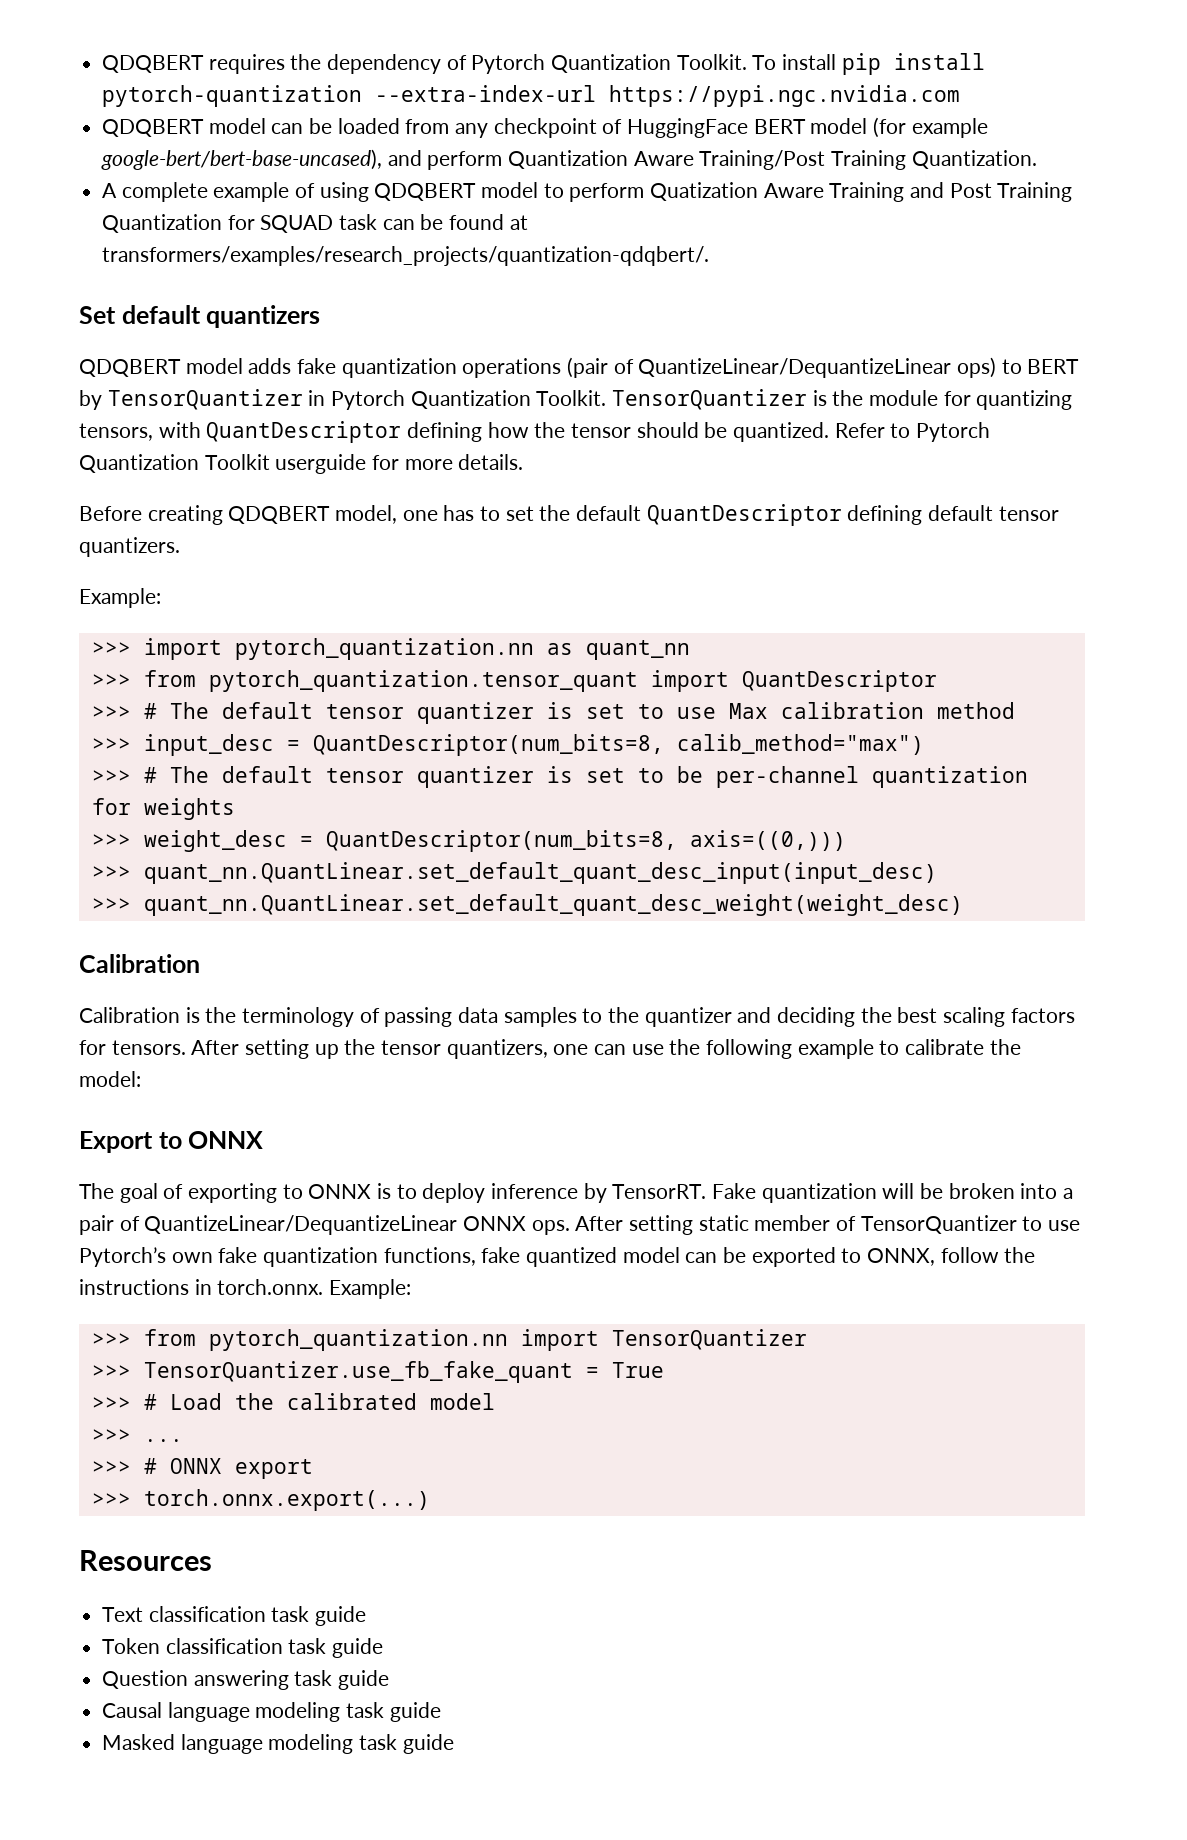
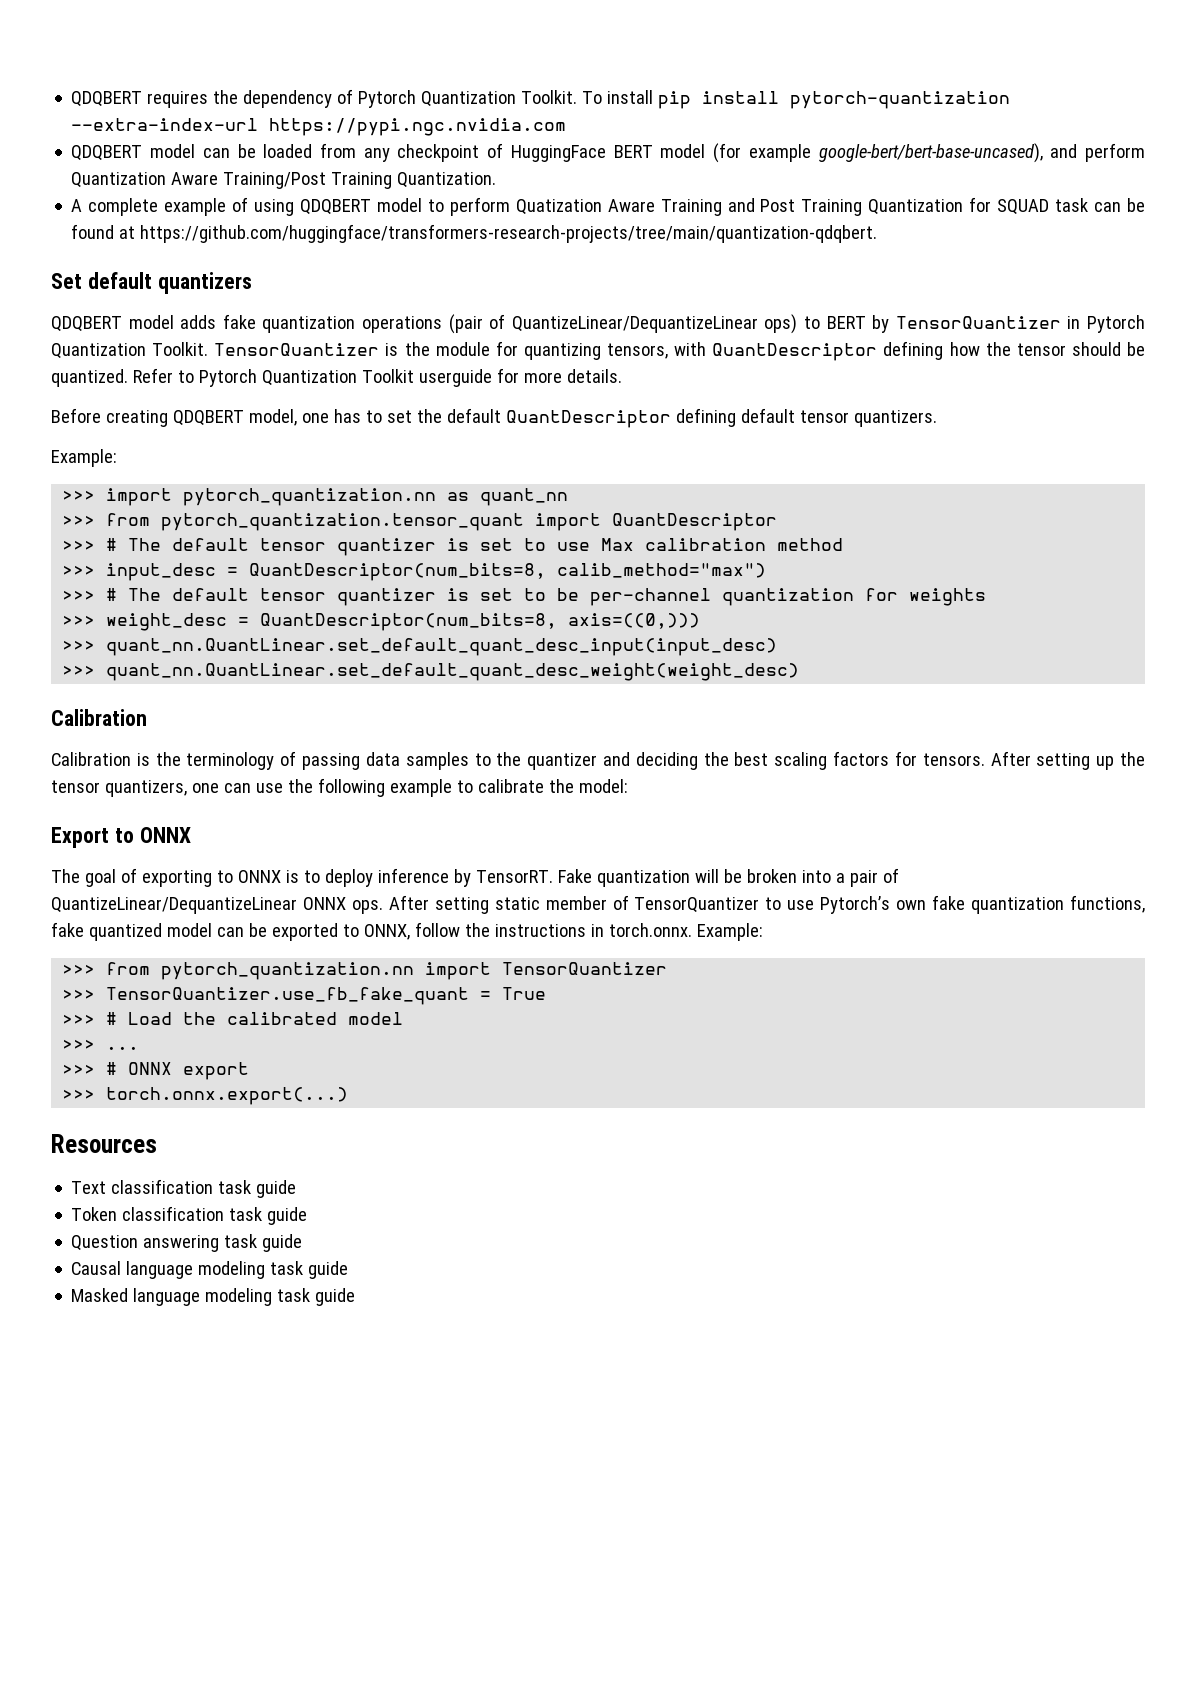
[102,246,710,266] transformers/examples/research_projects/quantization-qdqbert/. -> [140,224,878,243] https://github.com/huggingface/transformers-research-projects/tree/main/quantization-qdqbert.

